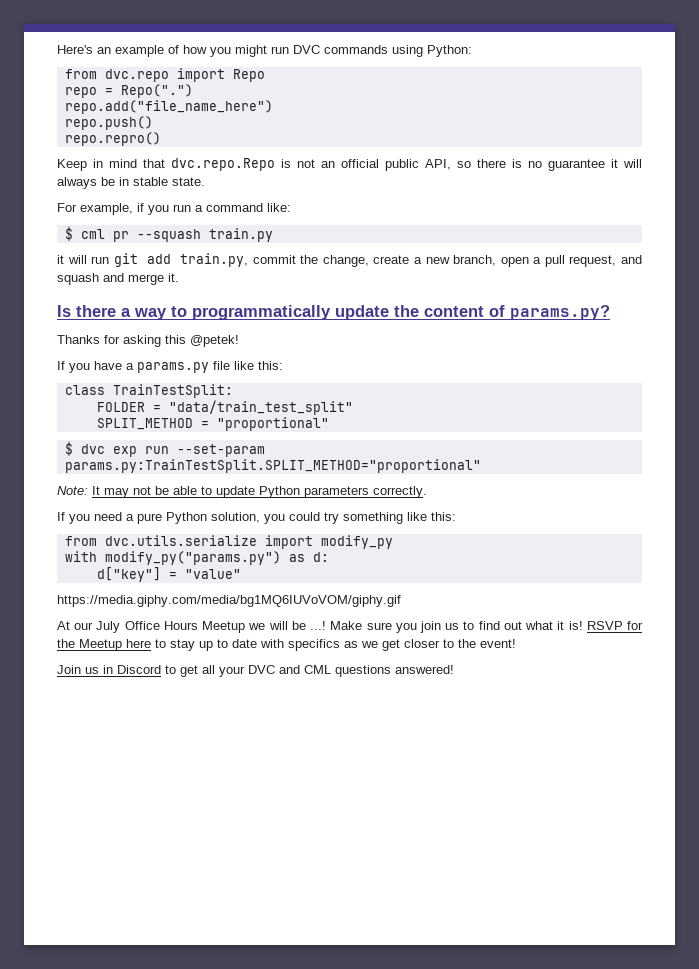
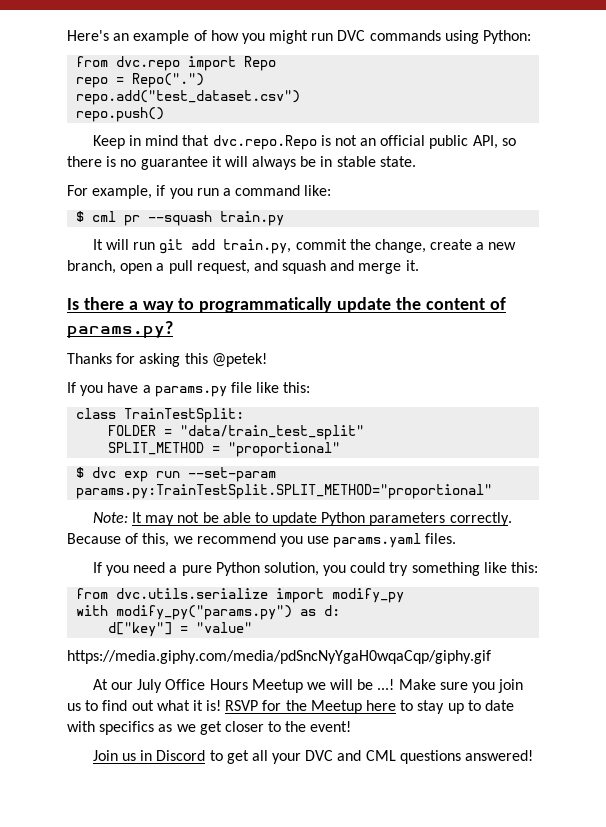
[64,100,273,114] repo.add("file_name_here") -> [76,90,301,105] repo.add("test_dataset.csv")
[64,132,161,146] // repo.repro() -> (165, 114) none
[57,255,64,264] it -> [92,239,103,250] It
(427, 492) none -> [67,533,457,548] Because of this, we recommend you use params.yaml files.
[57,595,401,607] https://media.giphy.com/media/bg1MQ6IUVoVOM/giphy.gif -> [67,650,491,664] https://media.giphy.com/media/pdSncNyYgaH0wqaCqp/giphy.gif

